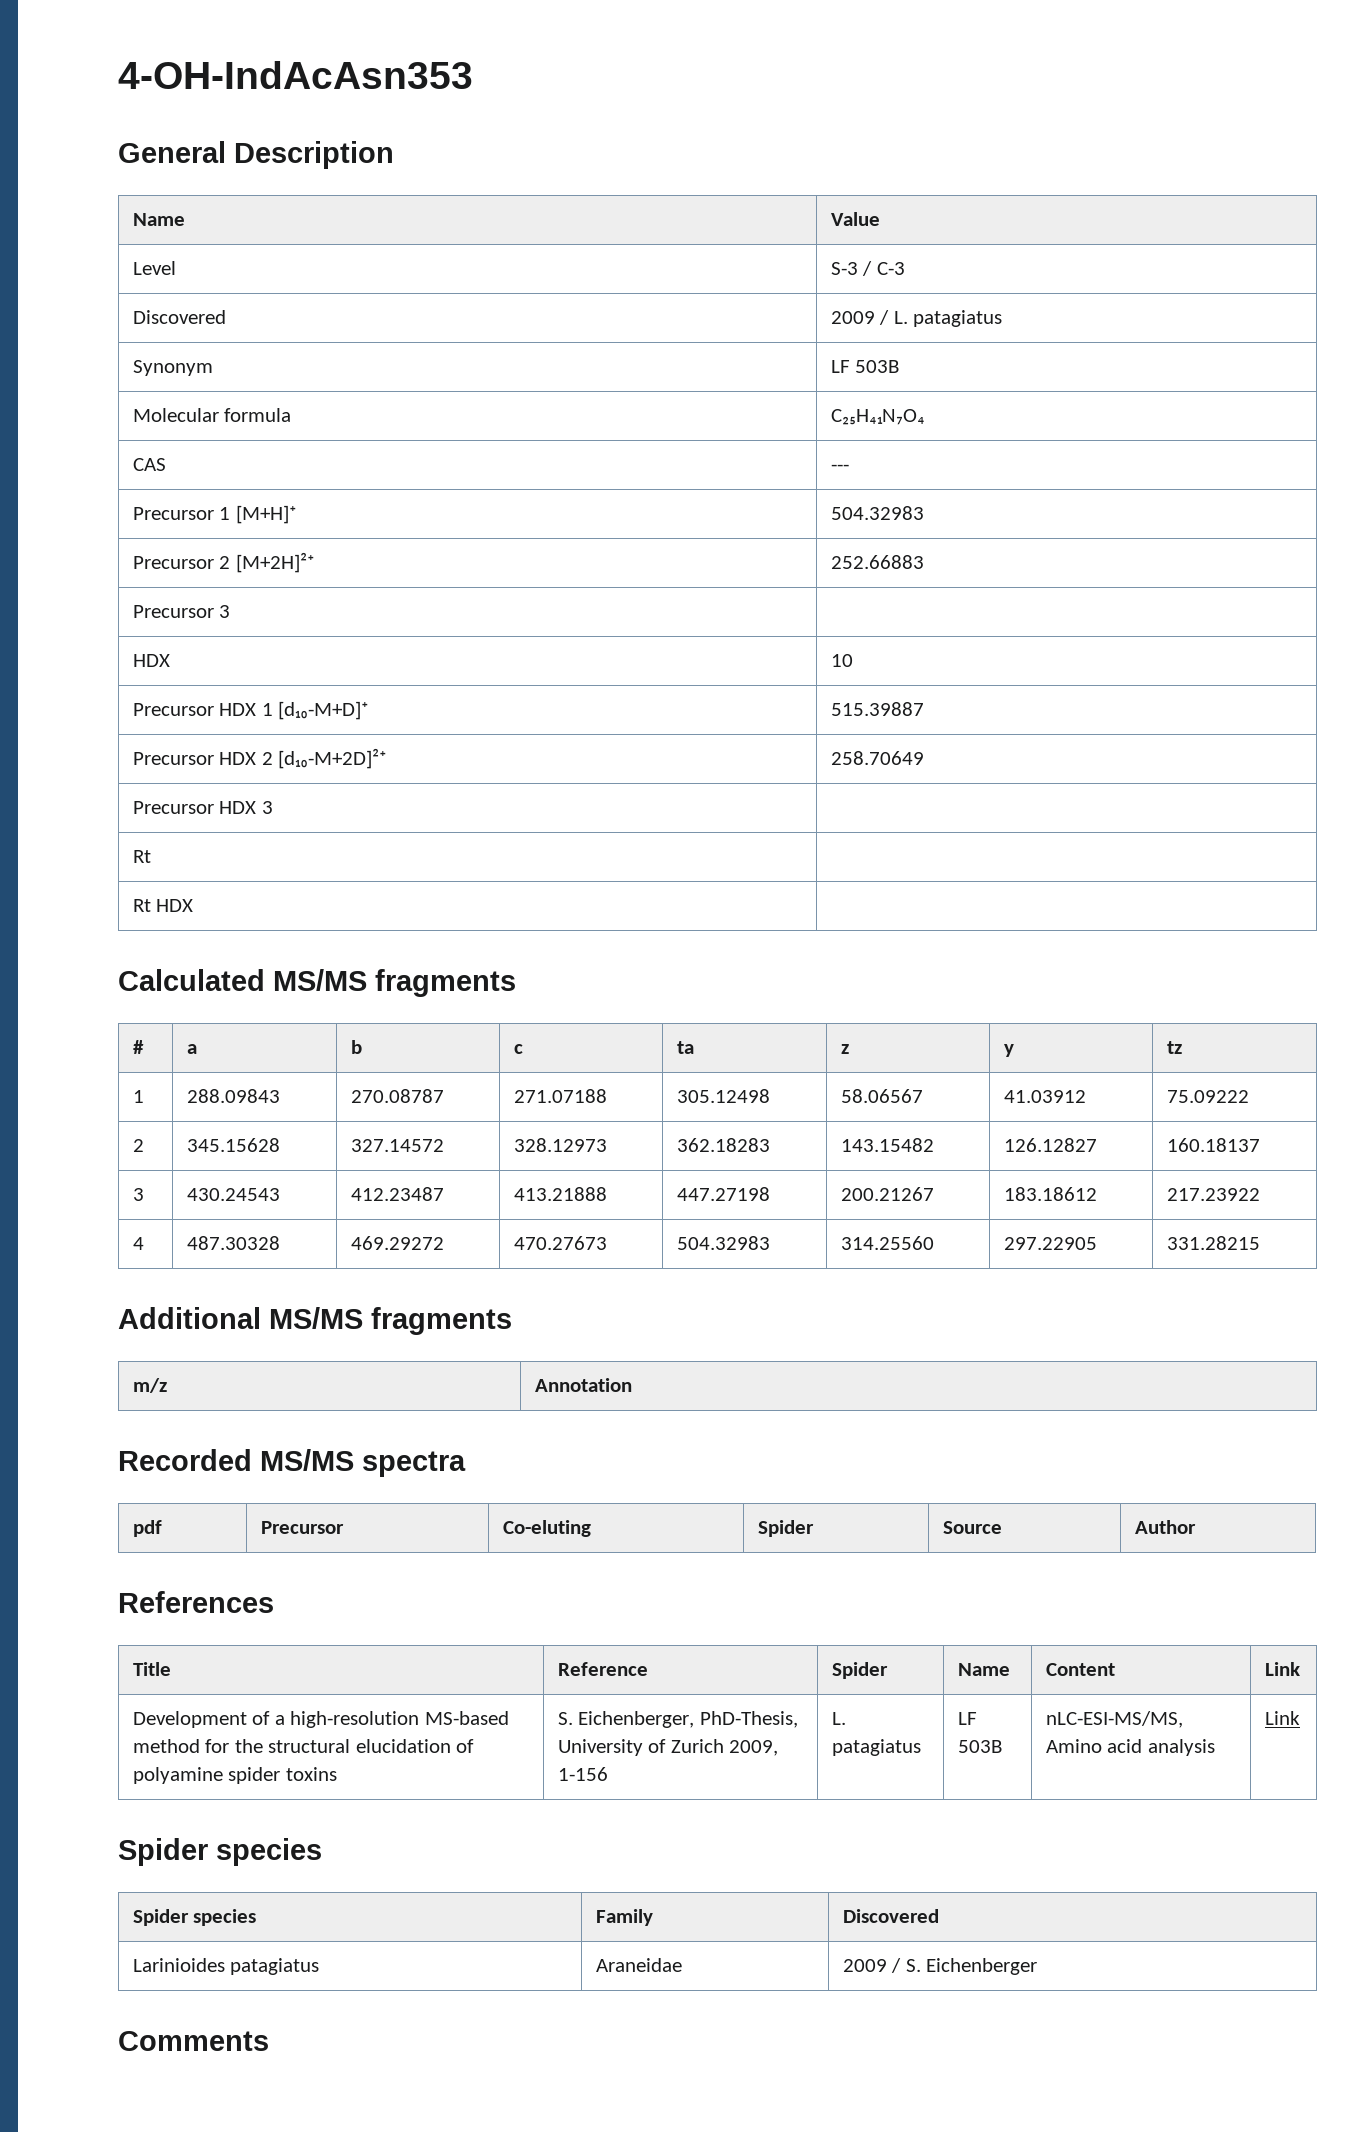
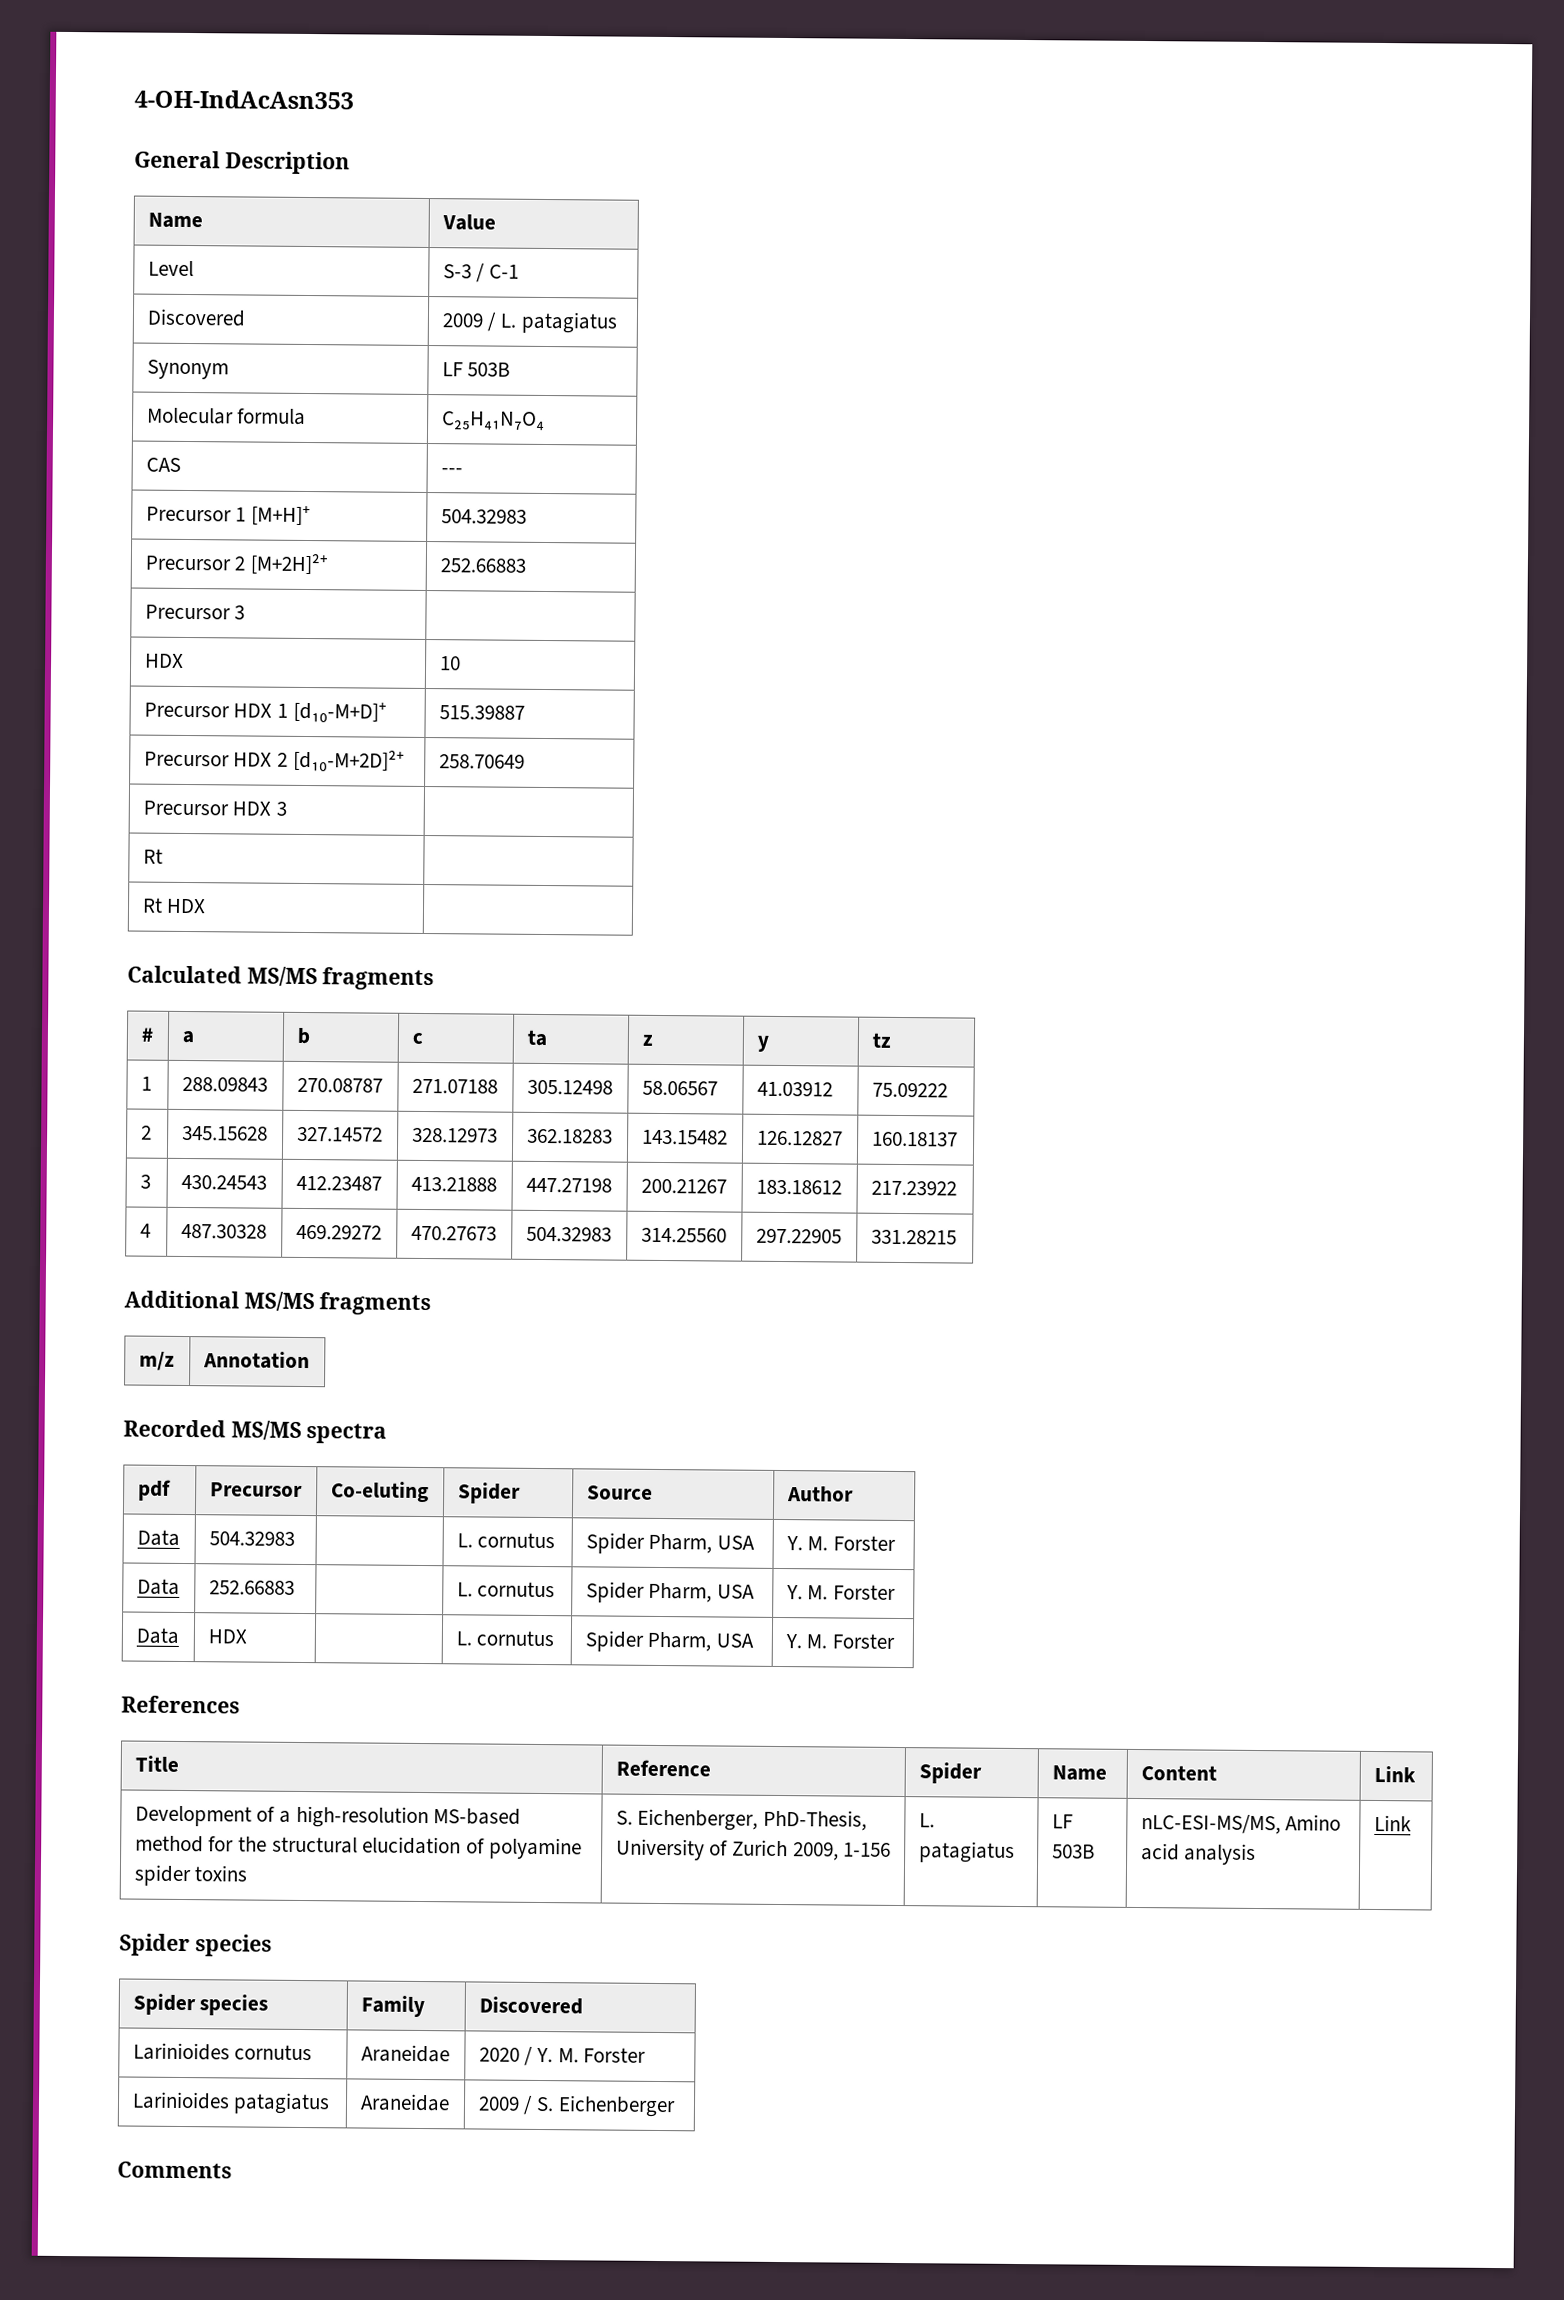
[876,262,905,275] C-3 -> [488,264,519,279] C-1
(1196, 1527) none -> [136,1529,180,1546] [208,1531,295,1546] [456,1532,556,1549] [585,1532,755,1554] [785,1535,896,1551] [136,1578,180,1595] [208,1580,295,1595] [456,1581,556,1598] [585,1581,755,1603] [785,1584,896,1600] [135,1627,179,1644] [207,1629,247,1644] [455,1630,555,1647] [584,1630,754,1652] [784,1633,895,1649] // Data | 504.32983 | | L. cornutus | Spider Pharm, USA | Y. M. Forster // Data | 252.66883 | | L. cornutus | Spider Pharm, USA | Y. M. Forster // Data | HDX | | L. cornutus | Spider Pharm, USA | Y. M. Forster
(939, 1916) none -> [132,2042,313,2061] [360,2044,450,2063] [478,2046,647,2066] // Larinioides cornutus | Araneidae | 2020 / Y. M. Forster

